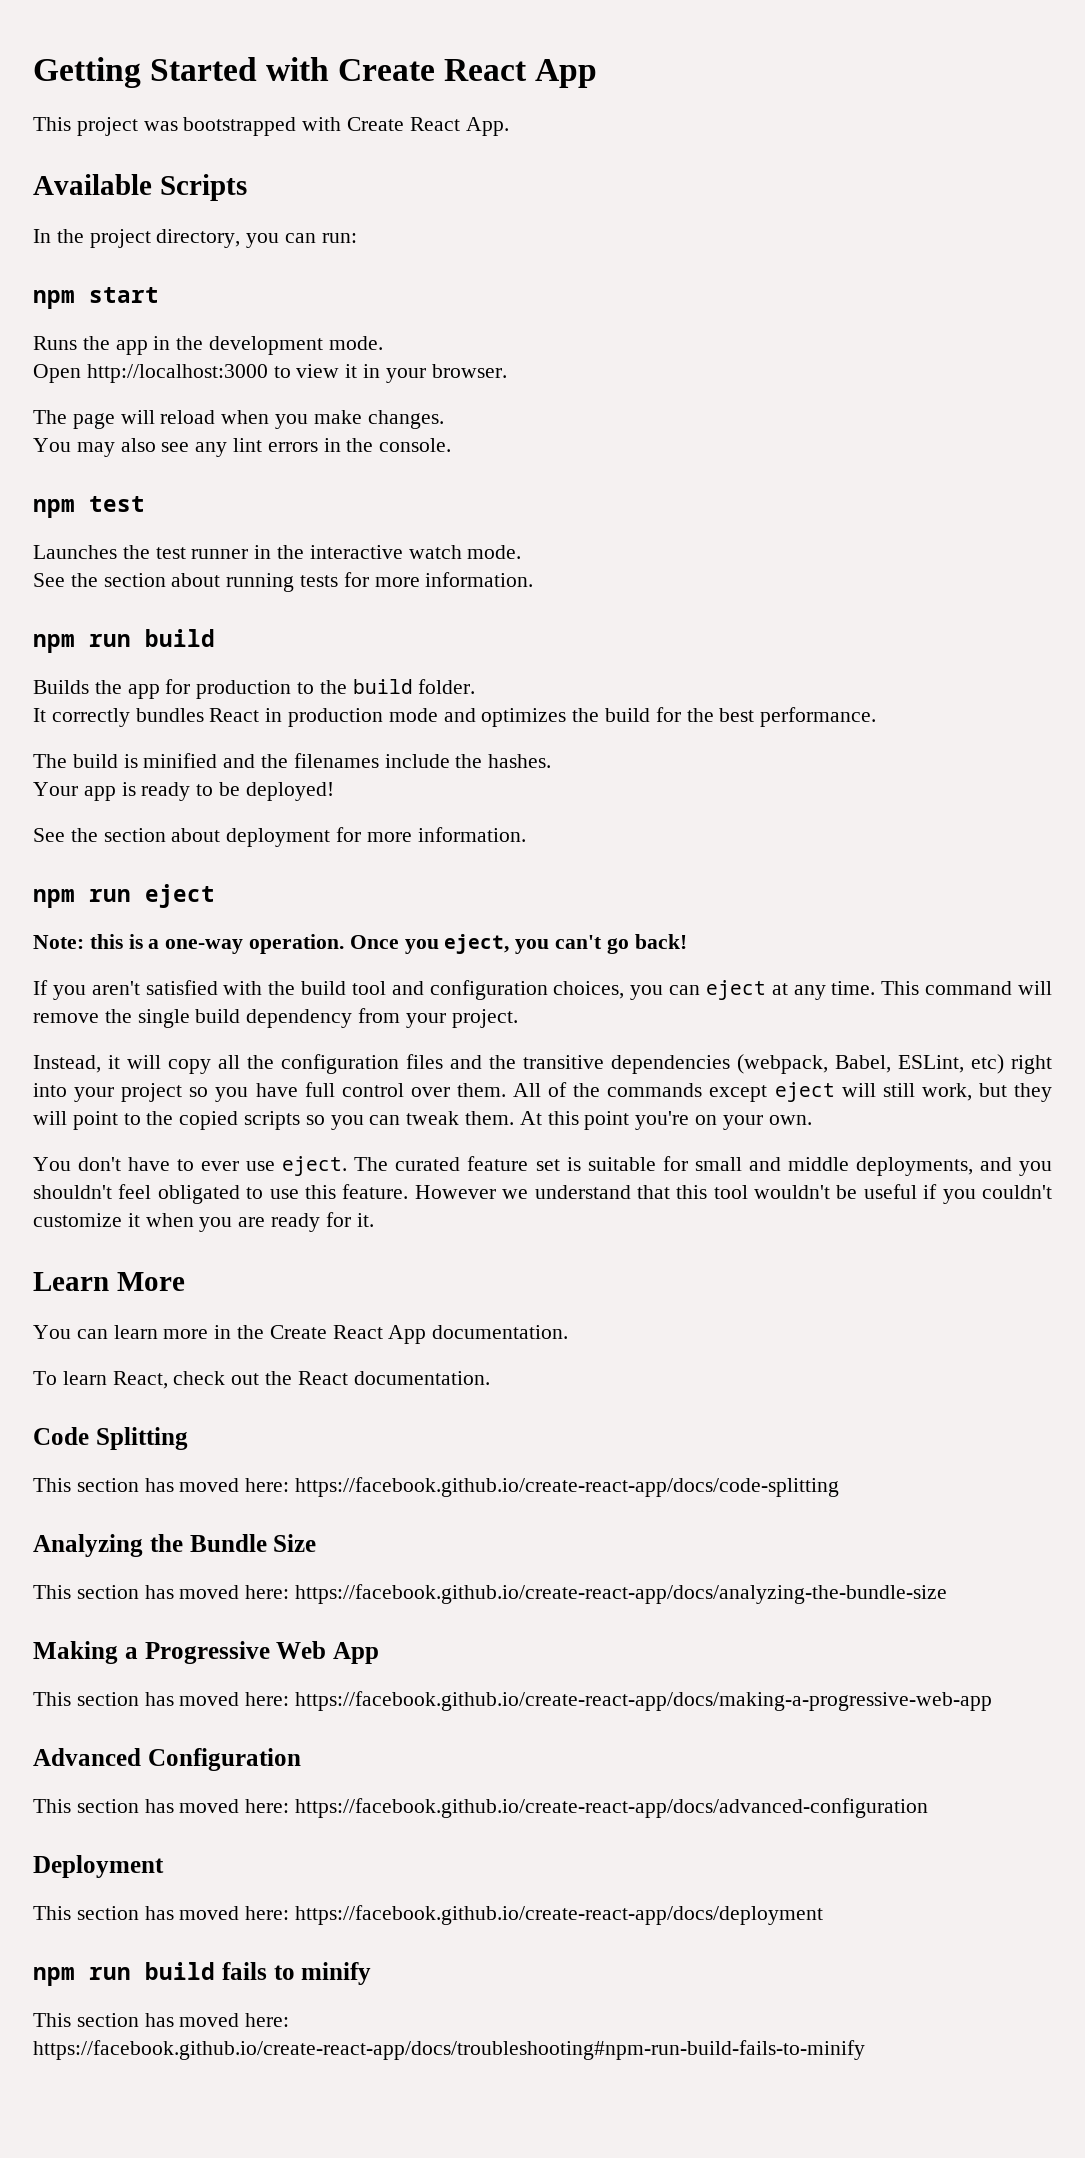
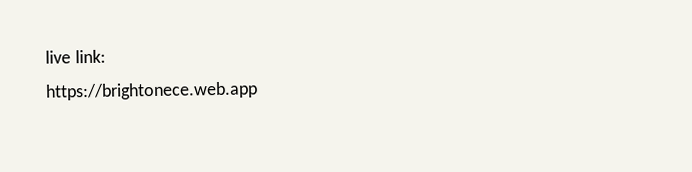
[33,57,598,88] [33,117,509,136] [33,174,247,201] [33,229,357,248] [33,287,159,309] [33,336,383,355] [33,364,507,383] [33,410,444,429] [33,438,452,457] [33,496,145,518] [33,545,522,559] [33,572,534,592] [33,629,215,653] [33,679,476,699] [33,707,877,727] [33,753,552,768] [33,782,334,801] [33,827,526,847] [33,884,215,908] [33,934,687,954] [33,980,1053,1000] [33,1008,518,1028] [33,1054,1052,1074] [33,1082,1053,1102] [33,1111,812,1130] [33,1156,1052,1176] [33,1184,1053,1204] [33,1212,374,1232] [33,1272,185,1291] [33,1325,569,1344] [33,1371,490,1389] [33,1427,188,1450] [33,1477,840,1497] [33,1534,317,1557] [33,1584,948,1604] [33,1641,379,1664] [33,1691,993,1711] [33,1748,301,1771] [33,1798,929,1818] [33,1855,164,1878] [33,1905,824,1925] [33,1962,372,1986] [33,2013,290,2027] [33,2040,865,2060] Getting Started with Create React App // This project was bootstrapped with Create React App. // Available Scripts // In the project directory, you can run: // npm start // Runs the app in the development mode. // Open http://localhost:3000 to view it in your browser. // The page will reload when you make changes. // You may also see any lint errors in the console. // npm test // Launches the test runner in the interactive watch mode. // See the section about running tests for more information. // npm run build // Builds the app for production to the build folder. // It correctly bundles React in production mode and optimizes the build for the best performance. // The build is minified and the filenames include the hashes. // Your app is ready to be deployed! // See the section about deployment for more information. // npm run eject // Note: this is a one-way operation. Once you eject, you can't go back! // If you aren't satisfied with the build tool and configuration choices, you can eject at any time. This command will remove the single build dependency from your project. // Instead, it will copy all the configuration files and the transitive dependencies (webpack, Babel, ESLint, etc) right into your project so you have full control over them. All of the commands except eject will still work, but they will point to the copied scripts so you can tweak them. At this point you're on your own. // You don't have to ever use eject. The curated feature set is suitable for small and middle deployments, and you shouldn't feel obligated to use this feature. However we understand that this tool wouldn't be useful if you couldn't customize it when you are ready for it. // Learn More // You can learn more in the Create React App documentation. // To learn React, check out the React documentation. // Code Splitting // This section has moved here: https://facebook.github.io/create-react-app/docs/code-splitting // Analyzing the Bundle Size // This section has moved here: https://facebook.github.io/create-react-app/docs/analyzing-the-bundle-size // Making a Progressive Web App // This section has moved here: https://facebook.github.io/create-react-app/docs/making-a-progressive-web-app // Advanced Configuration // This section has moved here: https://facebook.github.io/create-react-app/docs/advanced-configuration // Deployment // This section has moved here: https://facebook.github.io/create-react-app/docs/deployment // npm run build fails to minify // This section has moved here: https://facebook.github.io/create-react-app/docs/troubleshooting#npm-run-build-fails-to-minify -> [45,49,106,64] [45,81,258,101] live link: // https://brightonece.web.app

